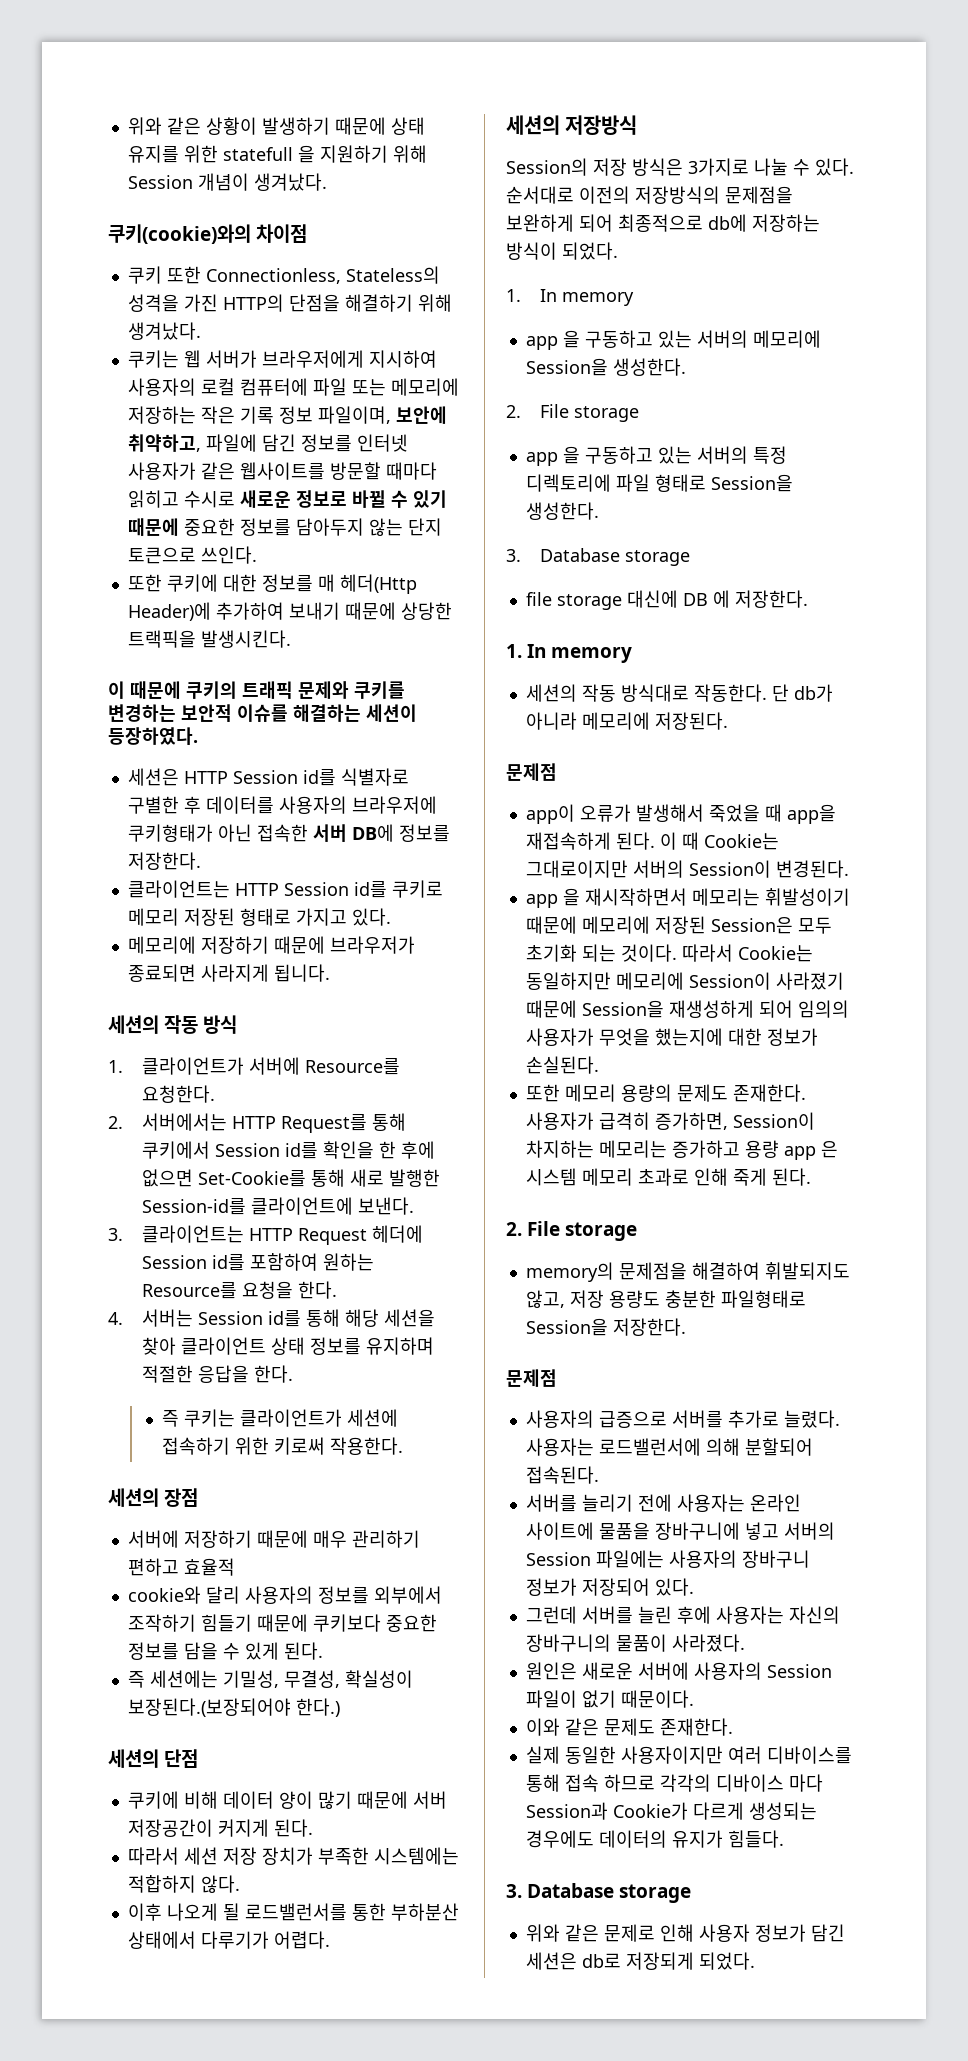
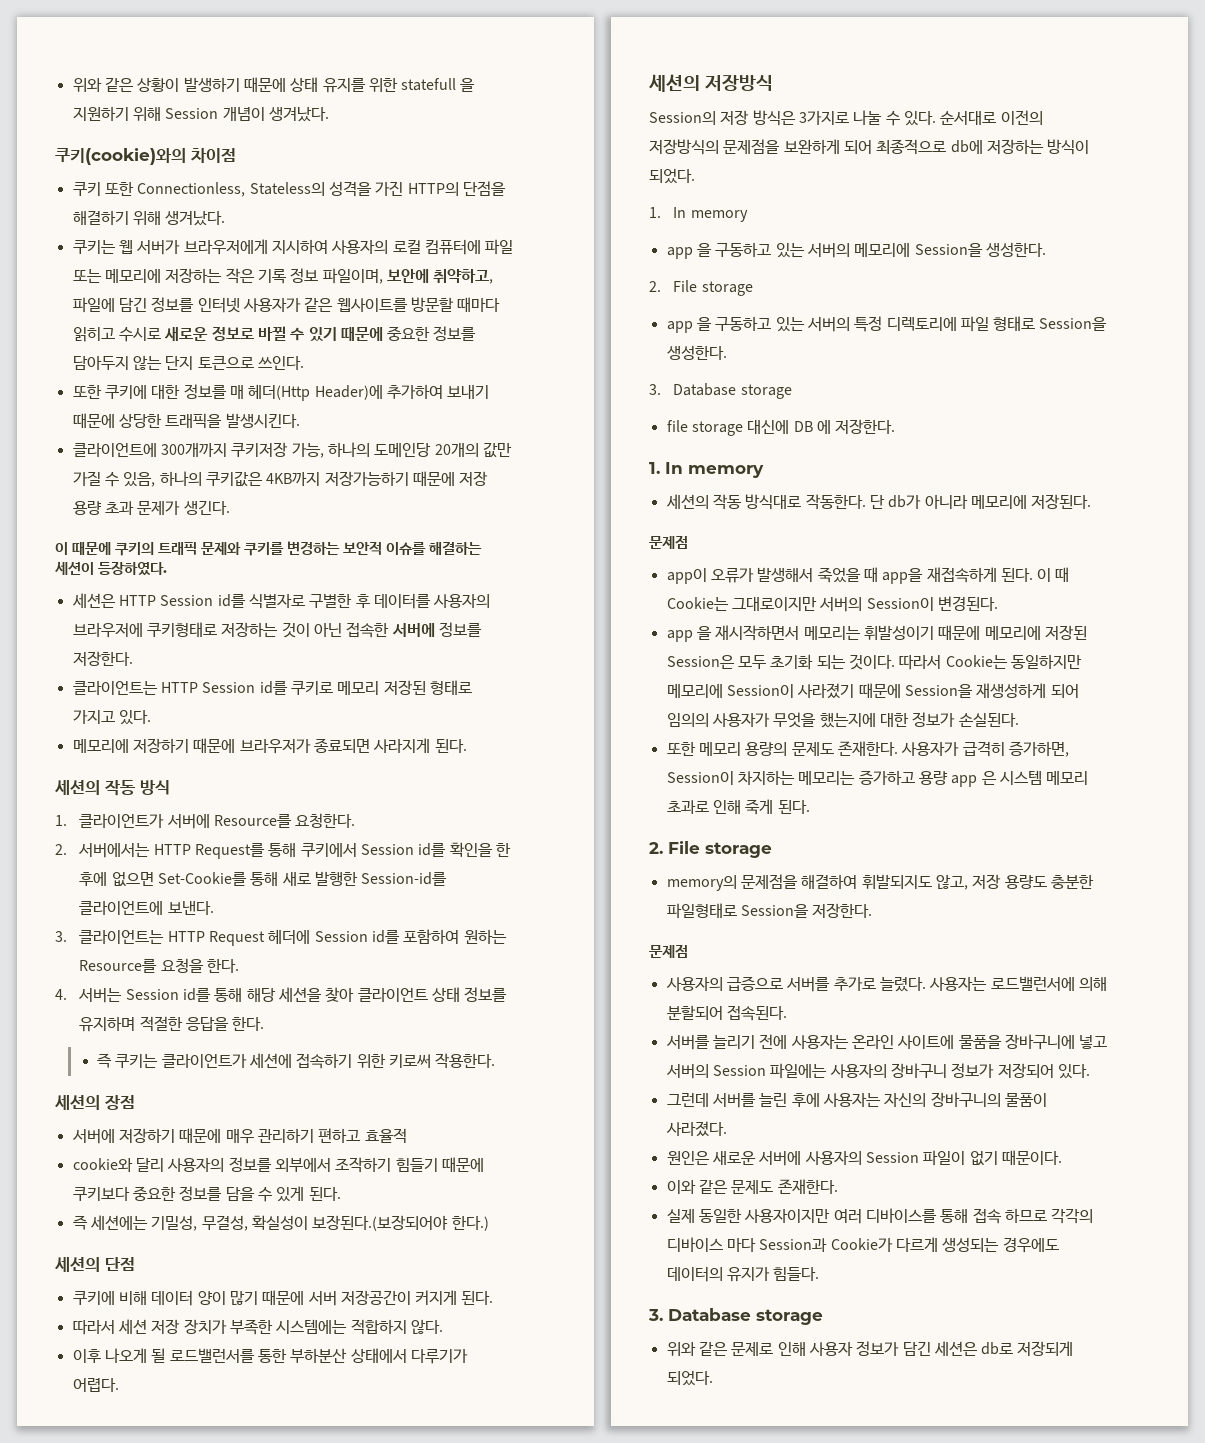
[127,630,196,648] 트랙픽을 -> [165,413,223,429] 트래픽을
(291, 639) none -> [72,442,512,458] [72,471,489,487] [72,500,230,515] // 클라이언트에 300개까지 쿠키저장 가능, 하나의 도메인당 20개의 값만 가질 수 있음, 하나의 쿠키값은 4KB까지 저장가능하기 때문에 저장 용량 초과 문제가 생긴다.
[127,824,394,842] 쿠키형태가 아닌 접속한 서버 DB에 -> [146,622,435,638] 쿠키형태로 저장하는 것이 아닌 접속한 서버에
[273,964,330,982] 됩니다. -> [434,739,467,753] 된다.

